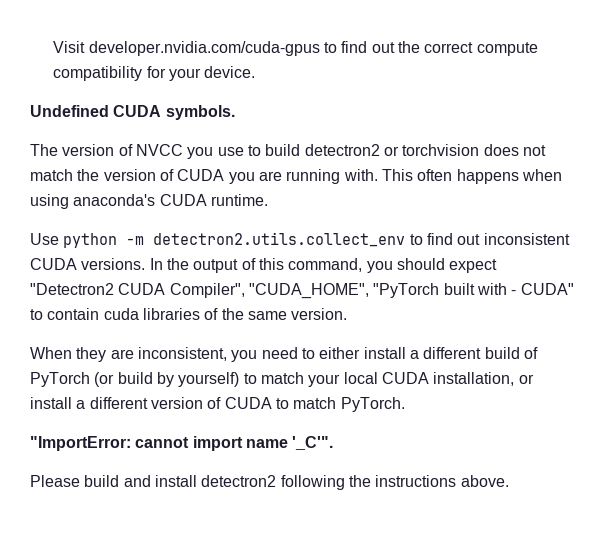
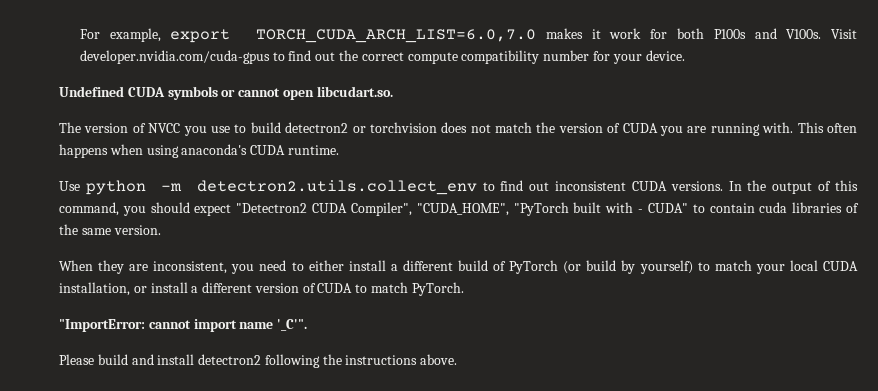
(53, 47) none -> [79,28,822,43] For example, export TORCH_CUDA_ARCH_LIST=6.0,7.0 makes it work for both P100s and V100s.
(143, 73) none -> [543,50,590,61] number
[165,105,235,120] symbols. -> [167,86,393,100] symbols or cannot open libcudart.so.

